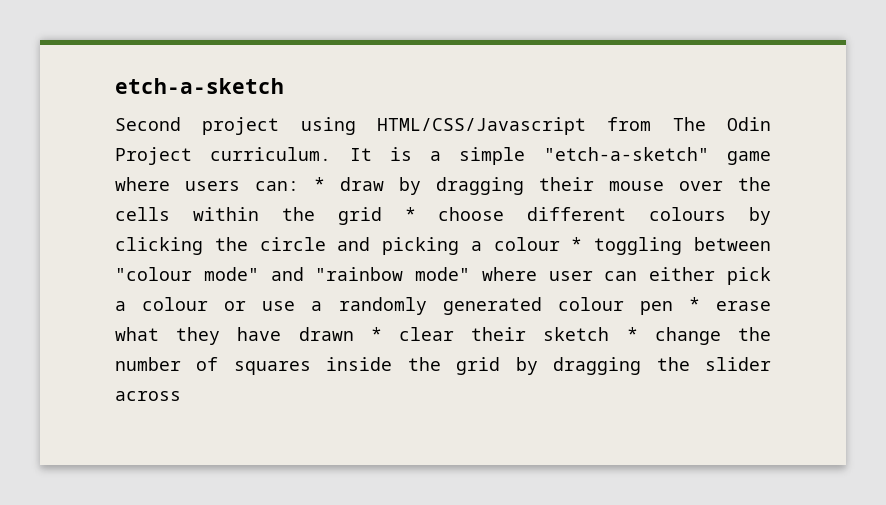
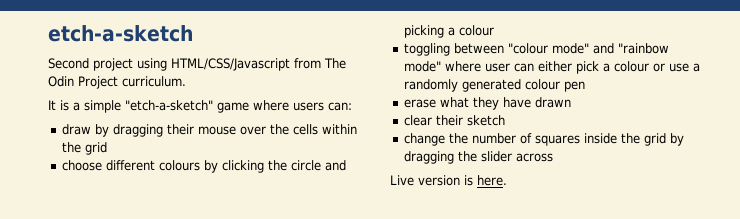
(332, 154) none -> (186, 81) //
[314,177,325,191] * -> (352, 106) //
[404,207,416,221] * -> (108, 148) //
[571,237,583,251] * -> (495, 30) //
[688,297,700,311] * -> (586, 86) //
[370,327,382,341] * -> (572, 102) //
[626,327,638,341] * -> (506, 120) //
(181, 396) none -> [390,175,507,186] // Live version is here.

